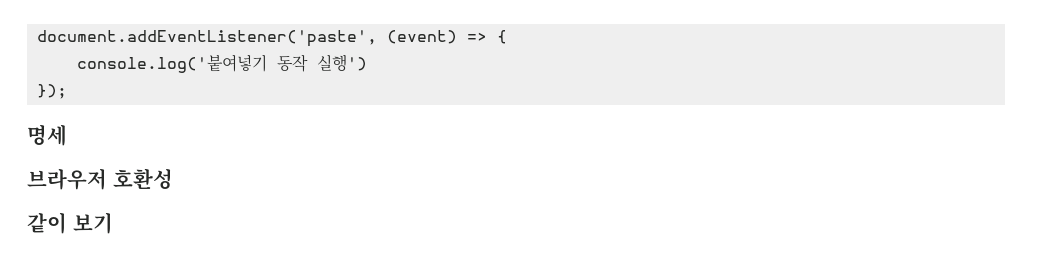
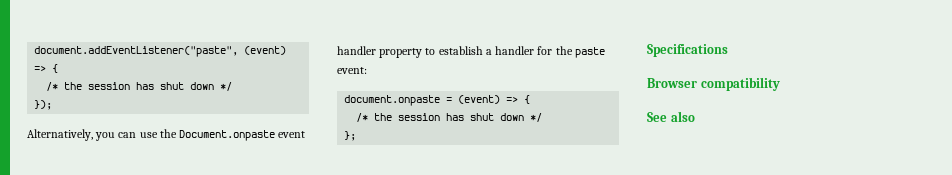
[36,30,507,47] [76,54,367,73] [36,84,67,99] [27,124,67,146] [27,168,173,190] [27,212,113,234] document.addEventListener('paste', (event) => { // console.log('붙여넣기 동작 실행') // }); // 명세 // 브라우저 호환성 // 같이 보기 -> [34,46,287,57] [34,64,59,73] [46,82,233,91] [34,100,53,110] [27,129,306,141] [337,46,605,58] [337,67,367,74] [344,95,531,106] [356,113,543,122] [344,131,357,141] [647,44,728,57] [647,77,780,91] [647,111,695,122] document.addEventListener("paste", (event) => { // /* the session has shut down */ // }); // Alternatively, you can use the Document.onpaste event handler property to establish a handler for the paste event: // document.onpaste = (event) => { // /* the session has shut down */ // }; // Specifications // Browser compatibility // See also

